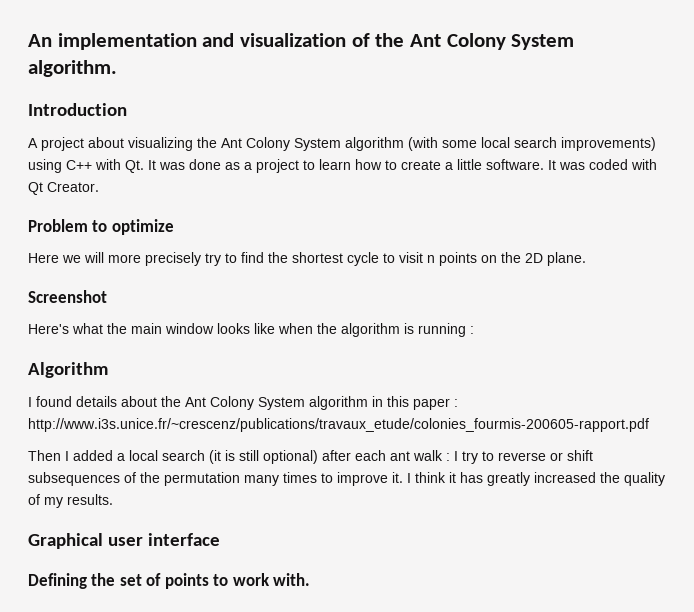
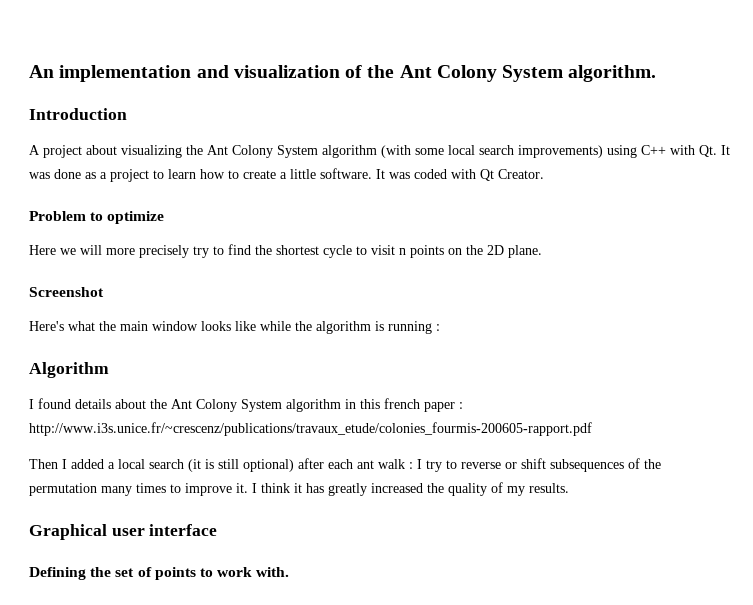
[278,323,313,334] when -> [260,321,291,331] while
(409, 401) none -> [384,398,420,409] french

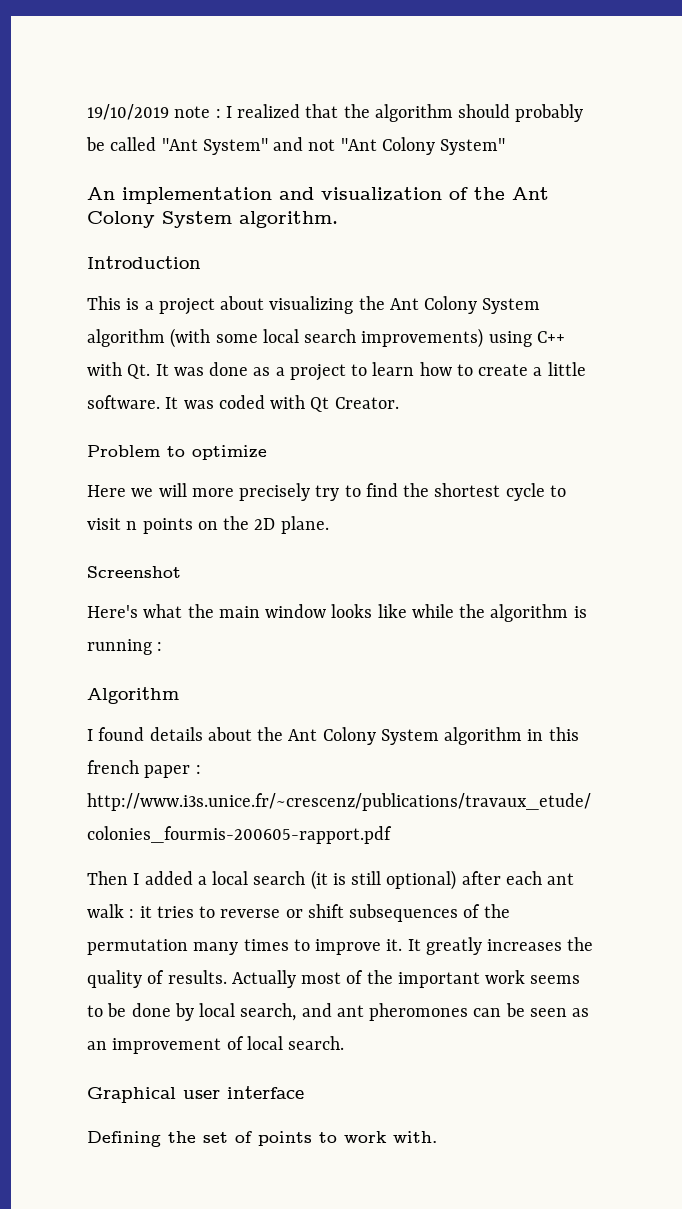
(29, 71) none -> [87,104,584,122] [86,137,506,155] 19/10/2019 note : I realized that the algorithm should probably be called "Ant System" and not "Ant Colony System" //
[29,145,40,155] A -> [87,296,154,310] This is a
[417,459,442,472] I try -> [139,906,194,918] it tries
[252,483,423,496] I think it has greatly increased -> [407,937,563,955] It greatly increases
[507,486,525,496] my -> (165, 977) none
(569, 488) none -> [231,970,581,988] [87,1003,590,1021] [87,1036,345,1054] Actually most of the important work seems to be done by local search, and ant pheromones can be seen as an improvement of local search.

